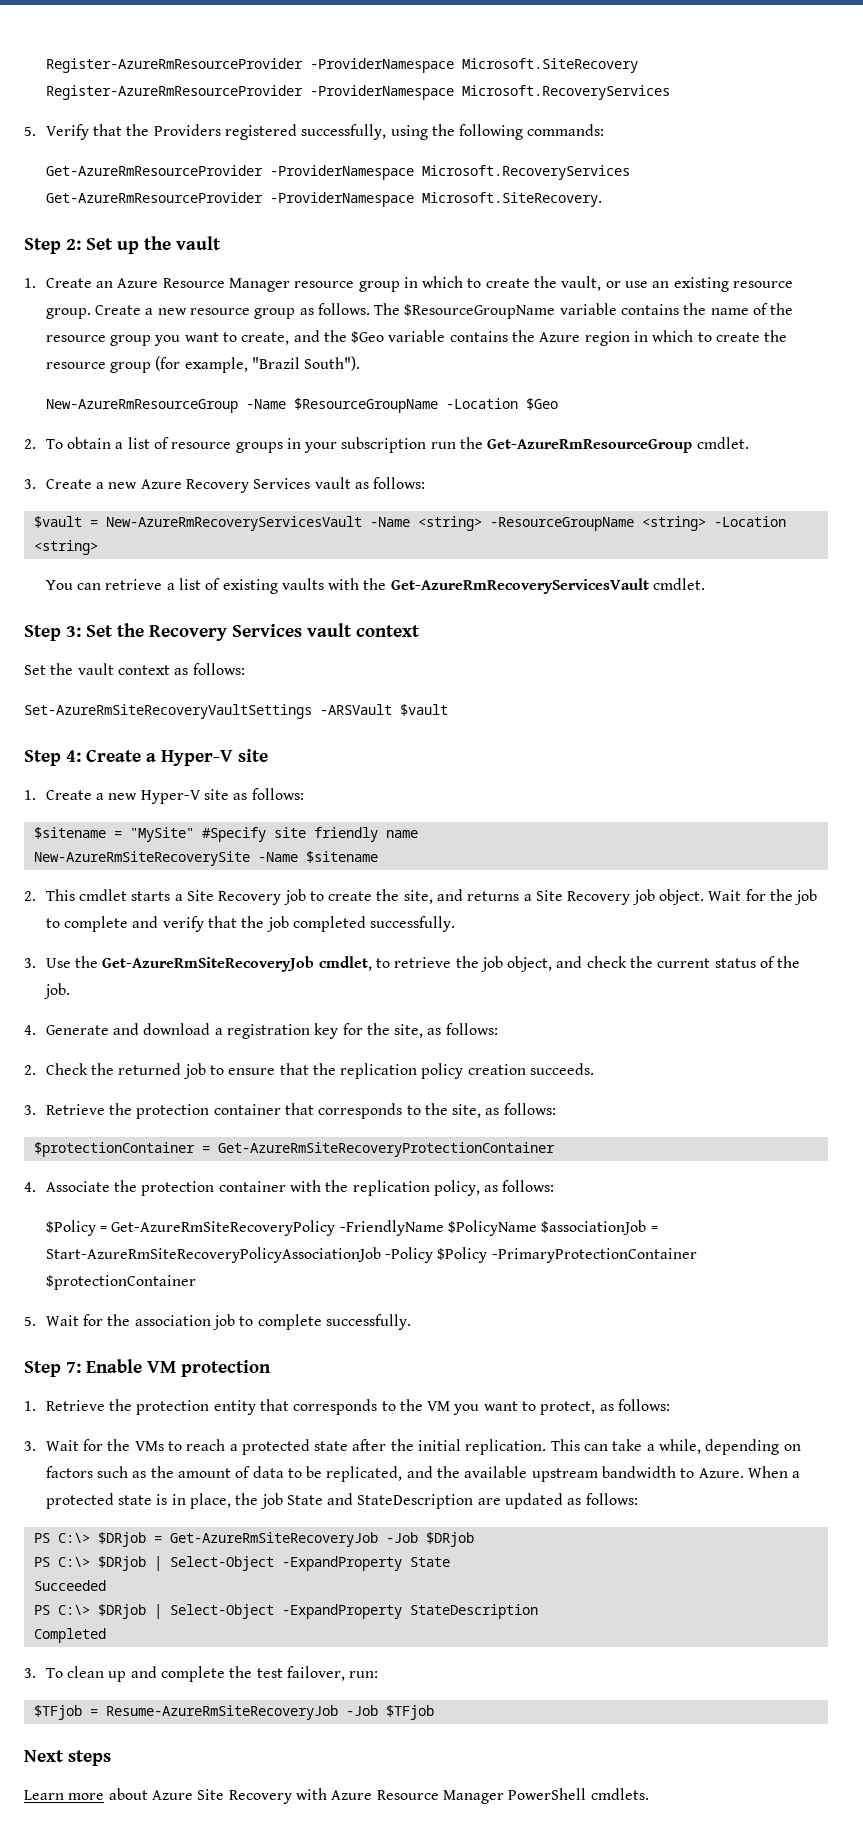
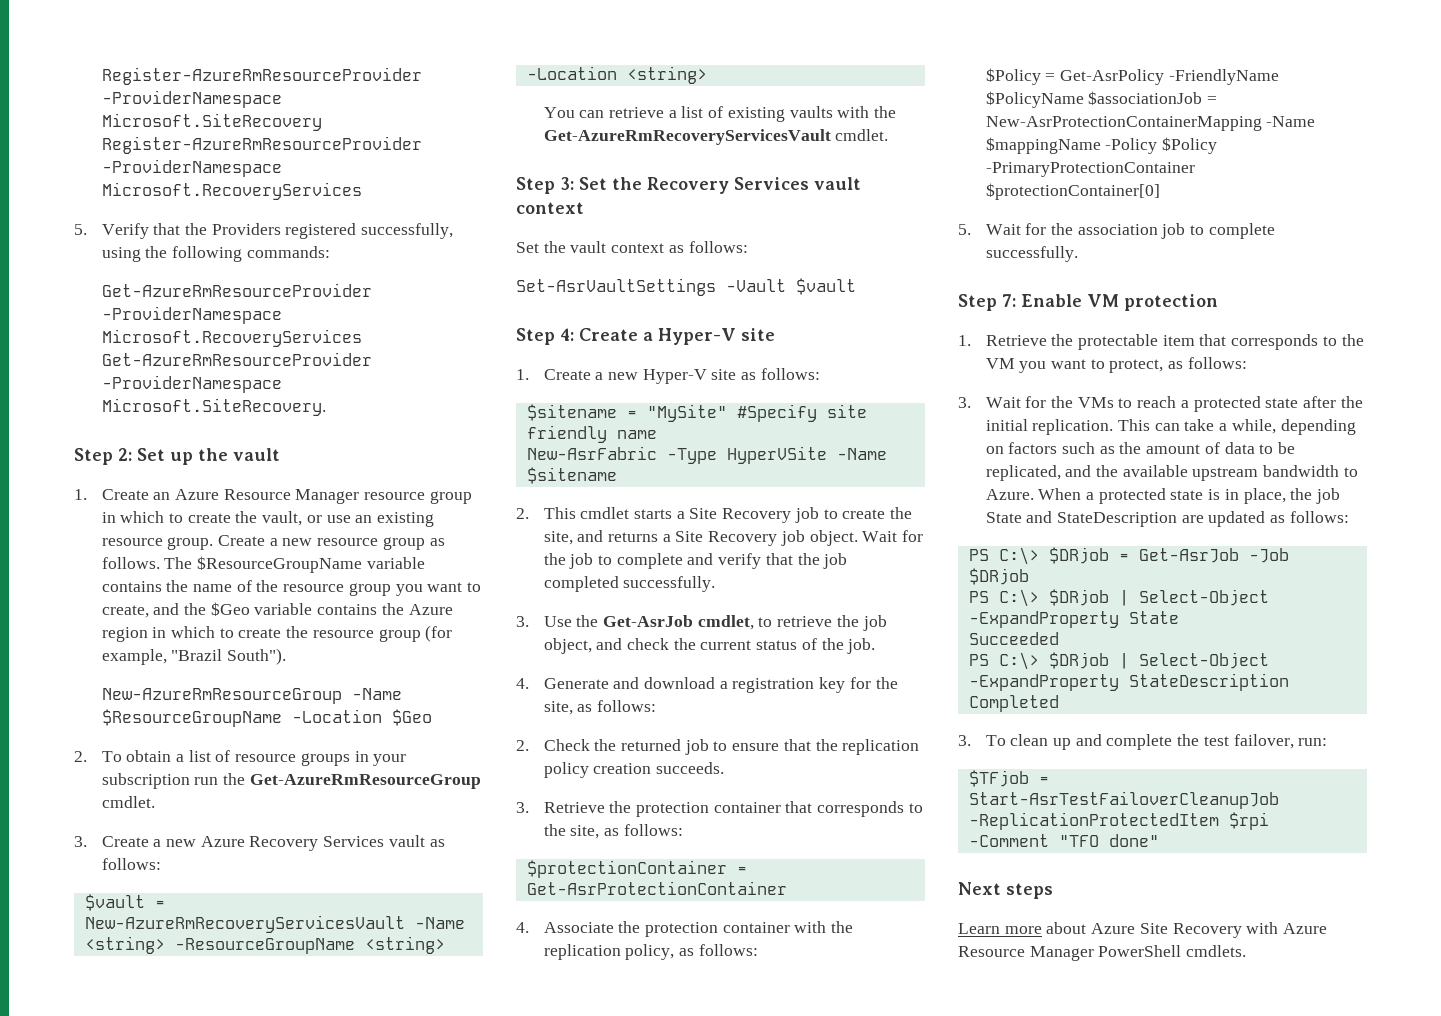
[24,704,392,719] Set-AzureRmSiteRecoveryVaultSettings -ARSVault -> [516,278,786,296] Set-AsrVaultSettings -Vault
[33,851,250,866] New-AzureRmSiteRecoverySite -> [526,446,827,464] New-AsrFabric -Type HyperVSite
[102,956,315,972] Get-AzureRmSiteRecoveryJob -> [602,615,693,627] Get-AsrJob
[217,1142,555,1157] Get-AzureRmSiteRecoveryProtectionContainer -> [526,881,787,895] Get-AsrProtectionContainer
[111,1220,336,1236] Get-AzureRmSiteRecoveryPolicy -> [1059,69,1164,85] Get-AsrPolicy
[45,1247,381,1263] Start-AzureRmSiteRecoveryPolicyAssociationJob -> [985,116,1316,131] [985,137,1101,154] New-AsrProtectionContainerMapping -Name $mappingName
[45,1275,196,1290] $protectionContainer -> [985,183,1160,200] $protectionContainer[0]
[136,1400,256,1415] protection entity -> [1077,334,1195,350] protectable item
[169,1532,378,1547] Get-AzureRmSiteRecoveryJob -> [1138,548,1239,563] Get-AsrJob
[105,1705,434,1720] Resume-AzureRmSiteRecoveryJob -Job $TFjob -> [968,791,1279,809] [968,812,1269,830] [968,834,1159,847] Start-AsrTestFailoverCleanupJob -ReplicationProtectedItem $rpi -Comment "TFO done"

